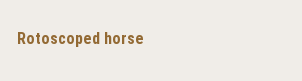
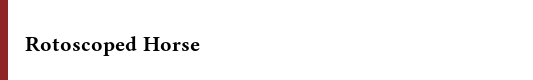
[104,32,145,44] horse -> [142,37,200,51] Horse

